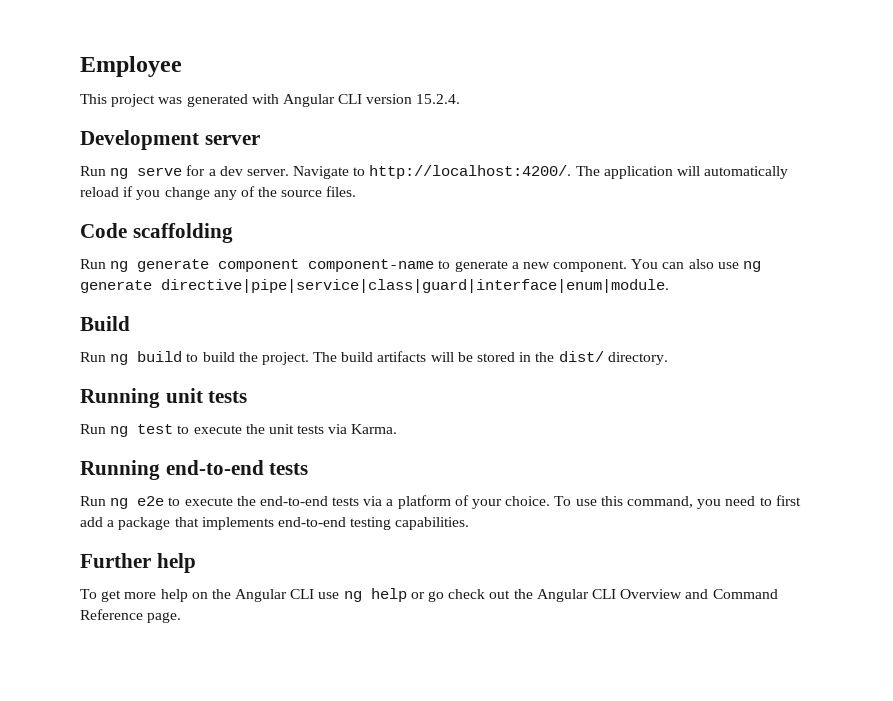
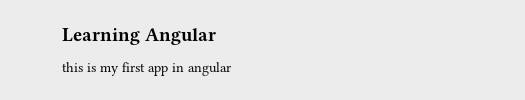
[80,56,182,77] [80,94,461,107] [80,130,260,150] [80,165,789,179] [80,186,357,200] [80,223,233,243] [80,259,762,272] [80,279,669,293] [80,316,130,331] [80,351,668,365] [80,388,248,408] [80,424,398,437] [80,460,309,480] [80,495,801,509] [80,517,470,530] [80,553,196,573] [80,588,778,602] [80,609,182,623] Employee // This project was generated with Angular CLI version 15.2.4. // Development server // Run ng serve for a dev server. Navigate to http://localhost:4200/. The application will automatically reload if you change any of the source files. // Code scaffolding // Run ng generate component component-name to generate a new component. You can also use ng generate directive|pipe|service|class|guard|interface|enum|module. // Build // Run ng build to build the project. The build artifacts will be stored in the dist/ directory. // Running unit tests // Run ng test to execute the unit tests via Karma. // Running end-to-end tests // Run ng e2e to execute the end-to-end tests via a platform of your choice. To use this command, you need to first add a package that implements end-to-end testing capabilities. // Further help // To get more help on the Angular CLI use ng help or go check out the Angular CLI Overview and Command Reference page. -> [62,28,217,45] [62,62,231,76] Learning Angular // this is my first app in angular

